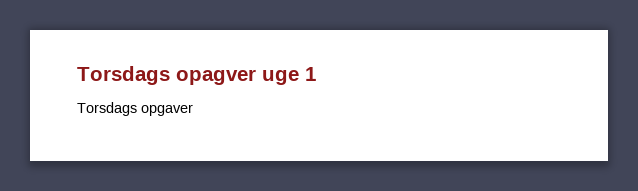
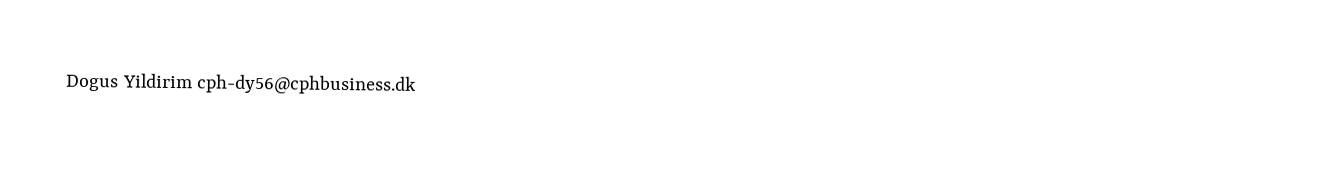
[77,66,316,85] [77,102,193,116] Torsdags opagver uge 1 // Torsdags opgaver -> [65,73,418,95] Dogus Yildirim cph-dy56@cphbusiness.dk

